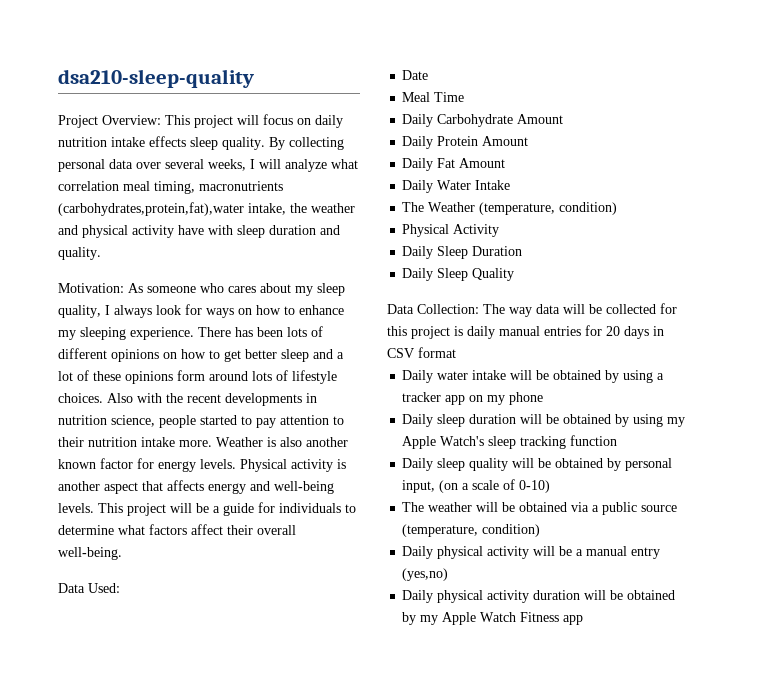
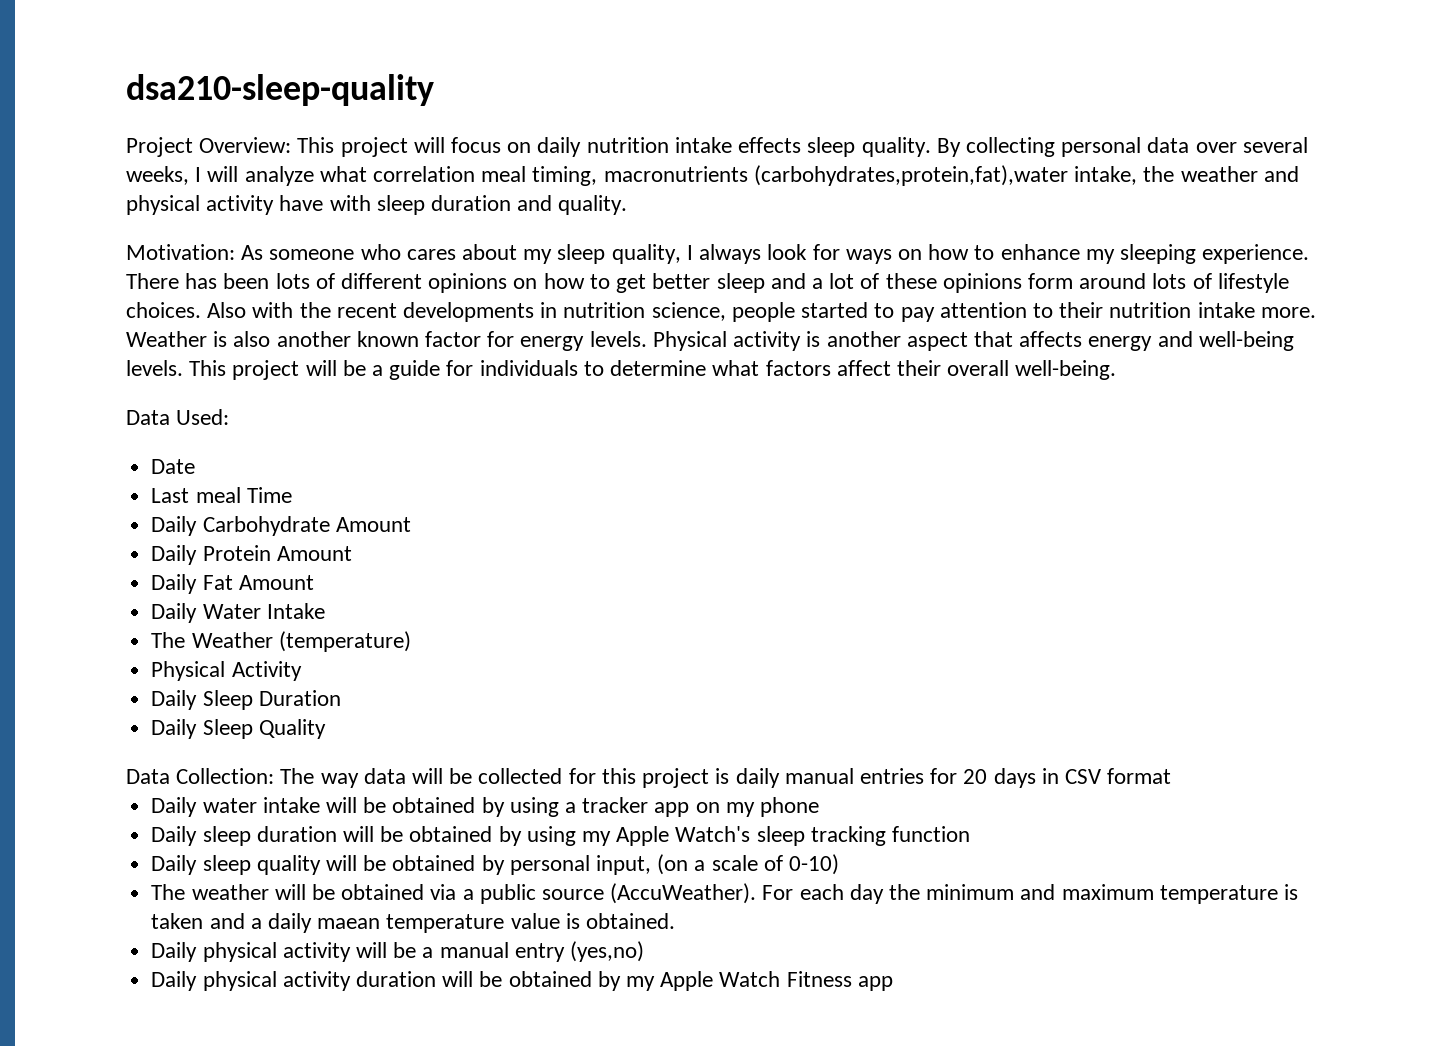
[402,92,431,102] Meal -> [151,487,241,503] Last meal
[479,202,618,215] (temperature, condition) -> [278,631,411,652] (temperature)
[402,524,541,537] (temperature, condition) -> [610,883,1299,904] [151,913,675,933] (AccuWeather). For each day the minimum and maximum temperature is taken and a daily maean temperature value is obtained.

